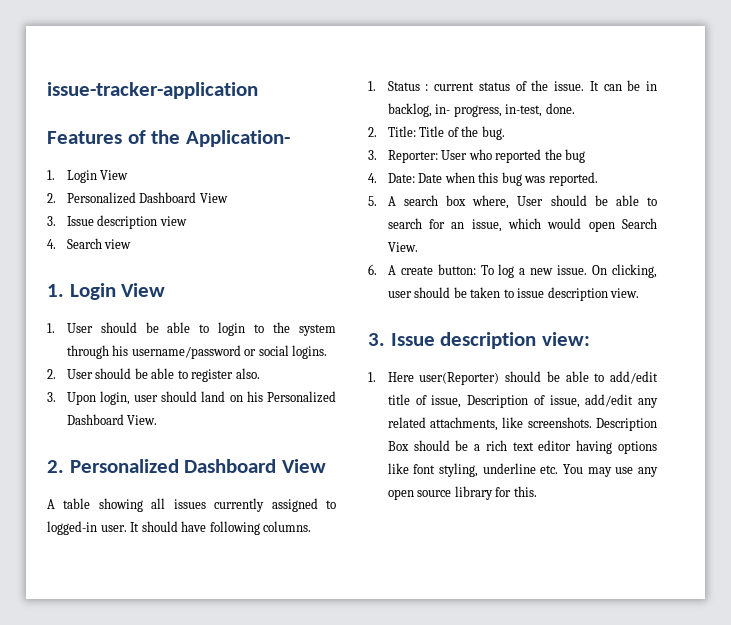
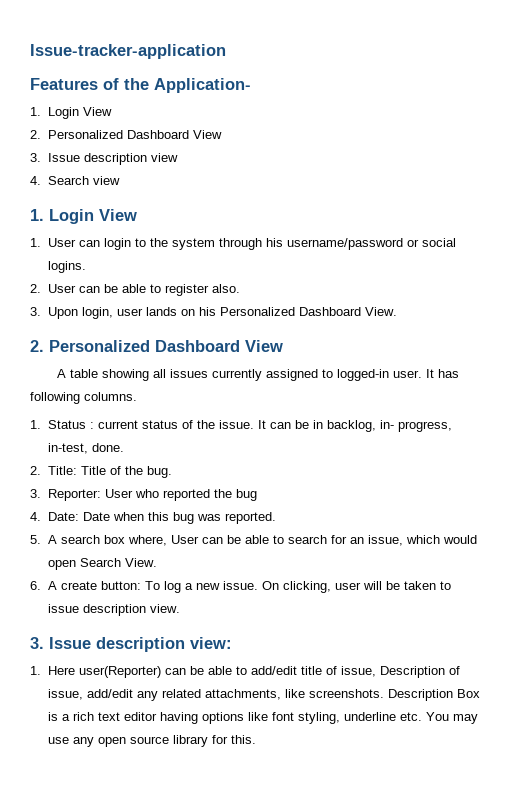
[47,82,258,99] issue-tracker-application -> [30,44,226,59] Issue-tracker-application
[100,322,210,333] should be able to -> [78,240,100,247] can
[95,368,132,379] should -> [78,286,100,293] can
[161,391,226,402] should land -> [145,307,177,316] lands
[141,521,207,532] should have -> [437,369,459,378] has
[550,195,587,206] should -> [201,537,223,544] can
[414,287,451,298] should -> [362,581,382,590] will
[505,371,542,382] should -> [164,668,186,675] can
[413,440,469,451] should be -> [47,712,58,721] is

